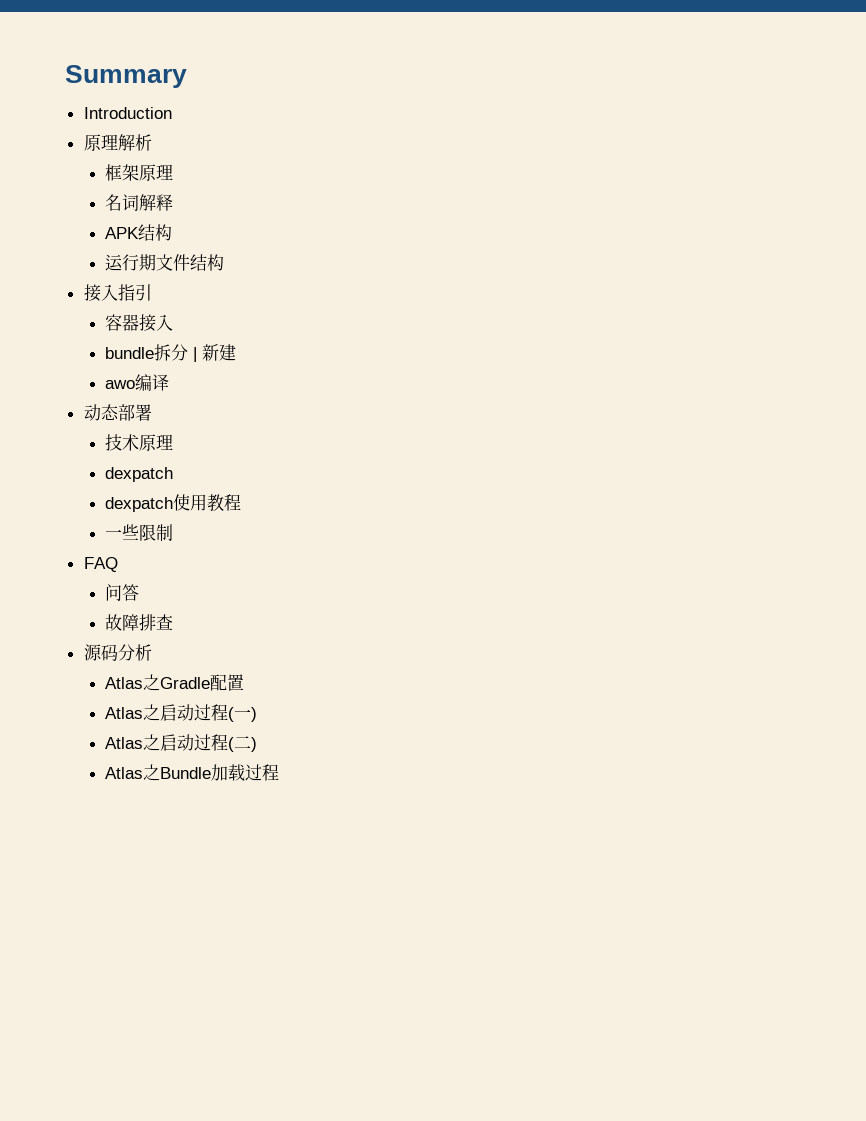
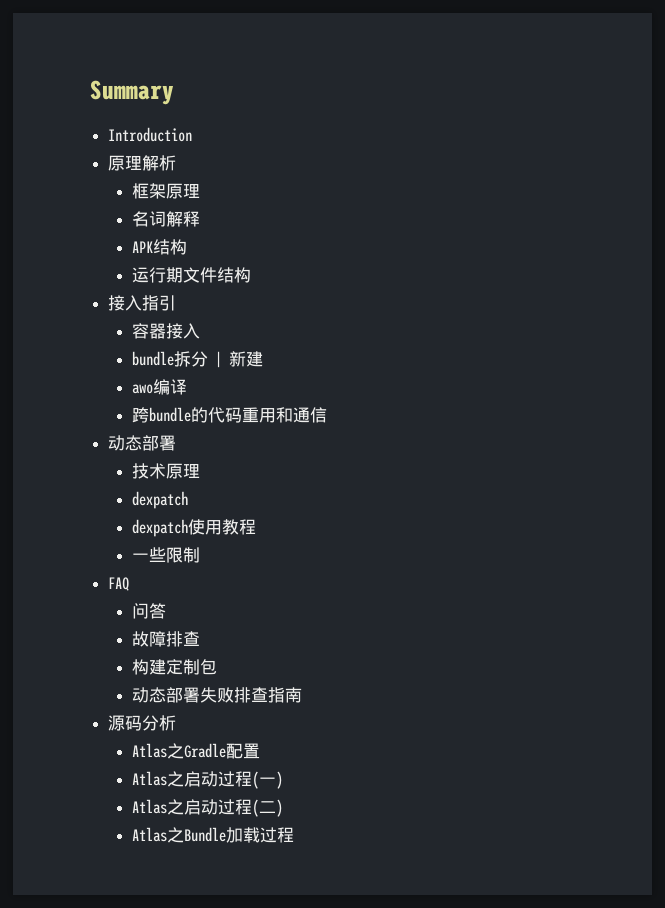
(170, 382) none -> [131,407,327,423] // 跨bundle的代码重用和通信
(174, 622) none -> [131,659,217,675] [131,687,302,703] // 构建定制包 // 动态部署失败排查指南

